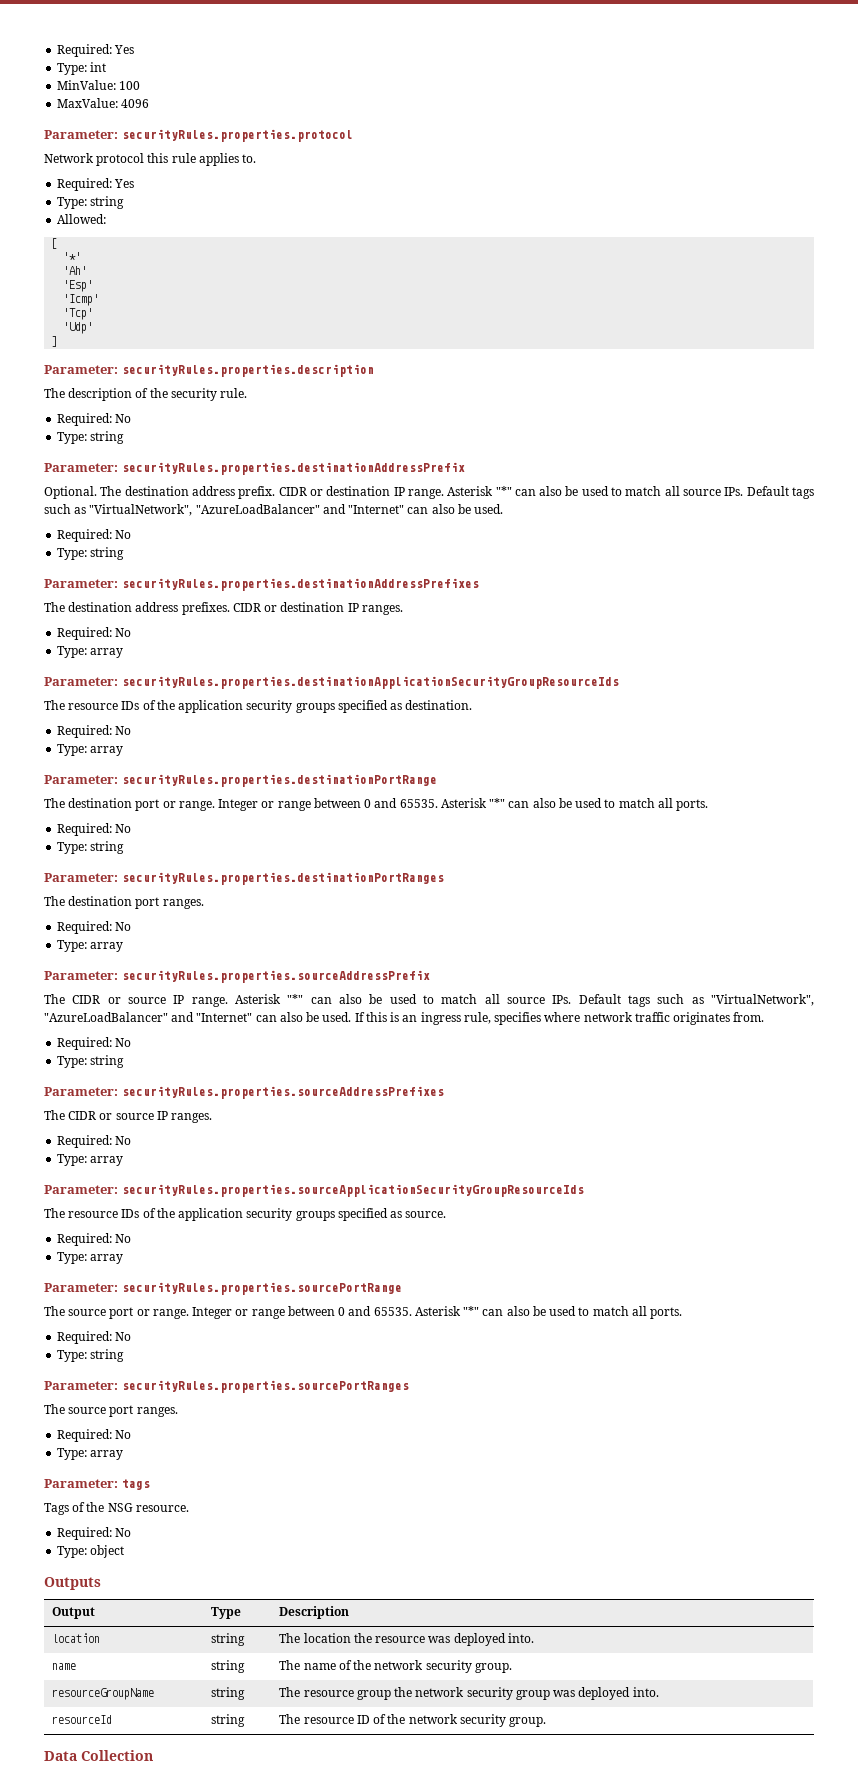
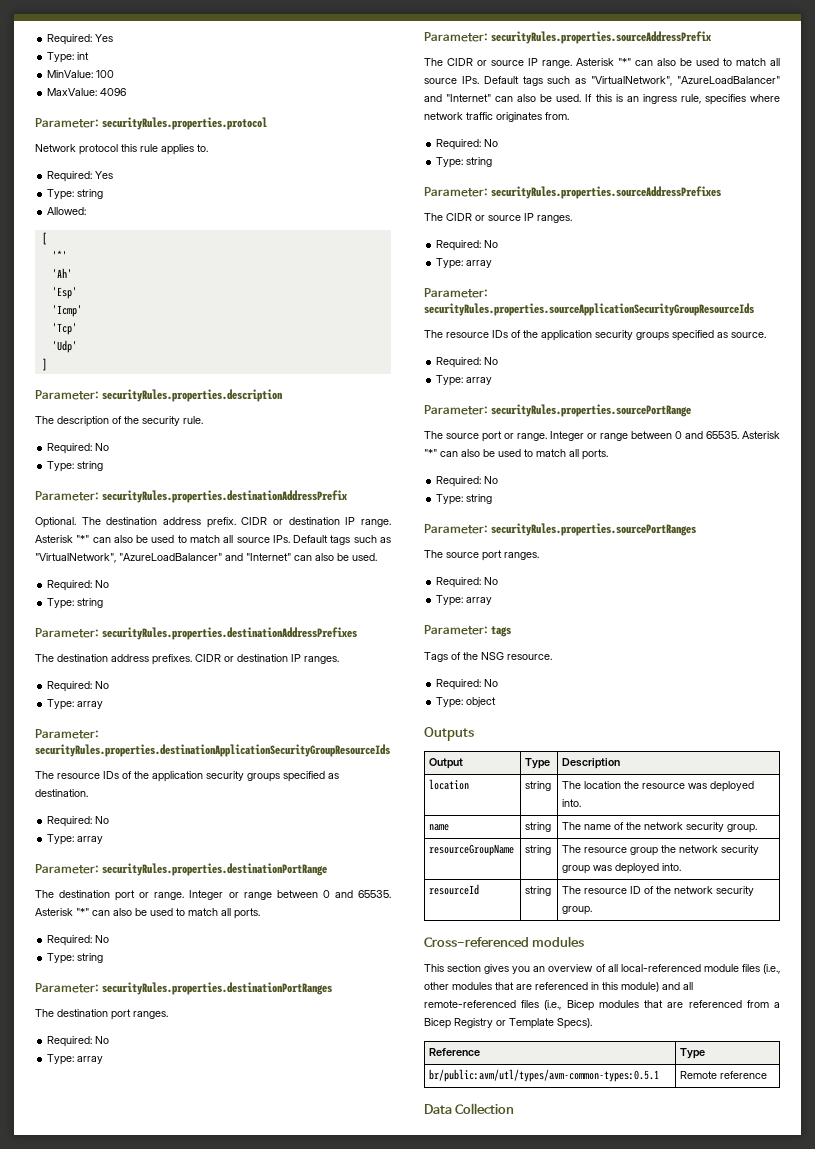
(547, 1722) none -> [424,936,585,947] [424,964,780,974] [424,982,693,992] [424,1000,780,1011] [424,1018,592,1029] [429,1048,481,1056] [680,1048,706,1059] [429,1069,660,1082] [680,1071,768,1079] // Cross-referenced modules // This section gives you an overview of all local-referenced module files (i.e., other modules that are referenced in this module) and all remote-referenced files (i.e., Bicep modules that are referenced from a Bicep Registry or Template Specs). // Reference | Type // br/public:avm/utl/types/avm-common-types:0.5.1 | Remote reference

